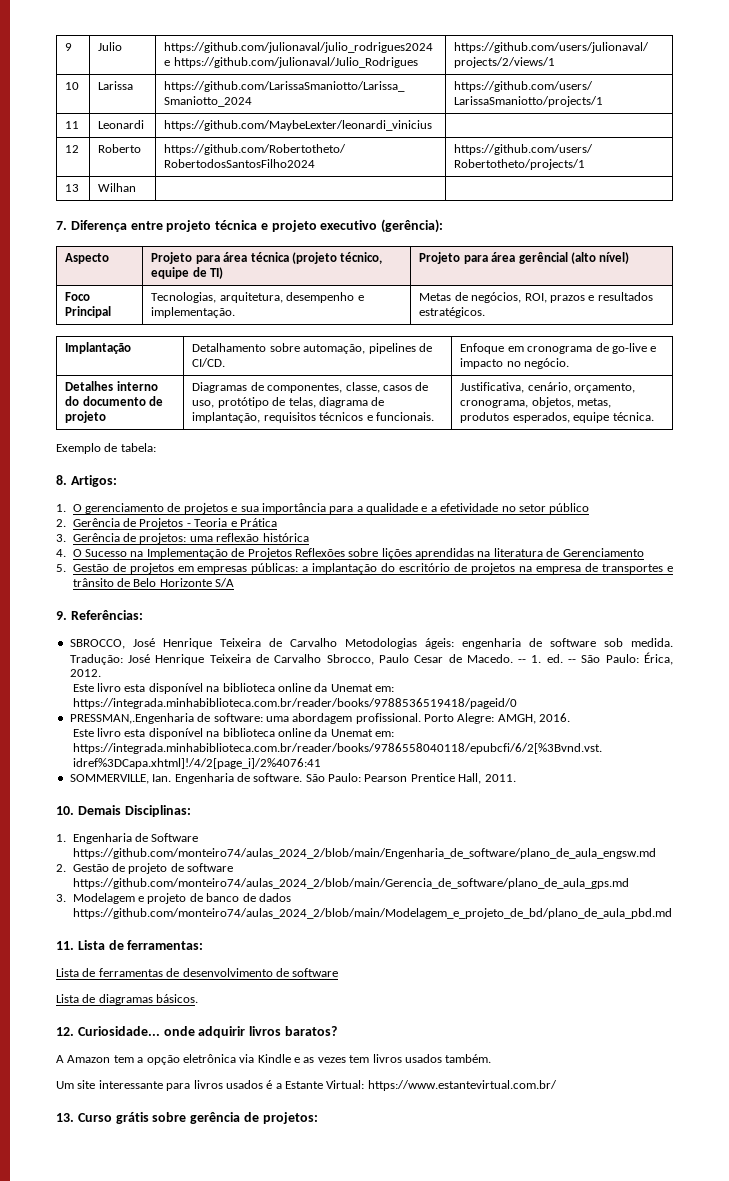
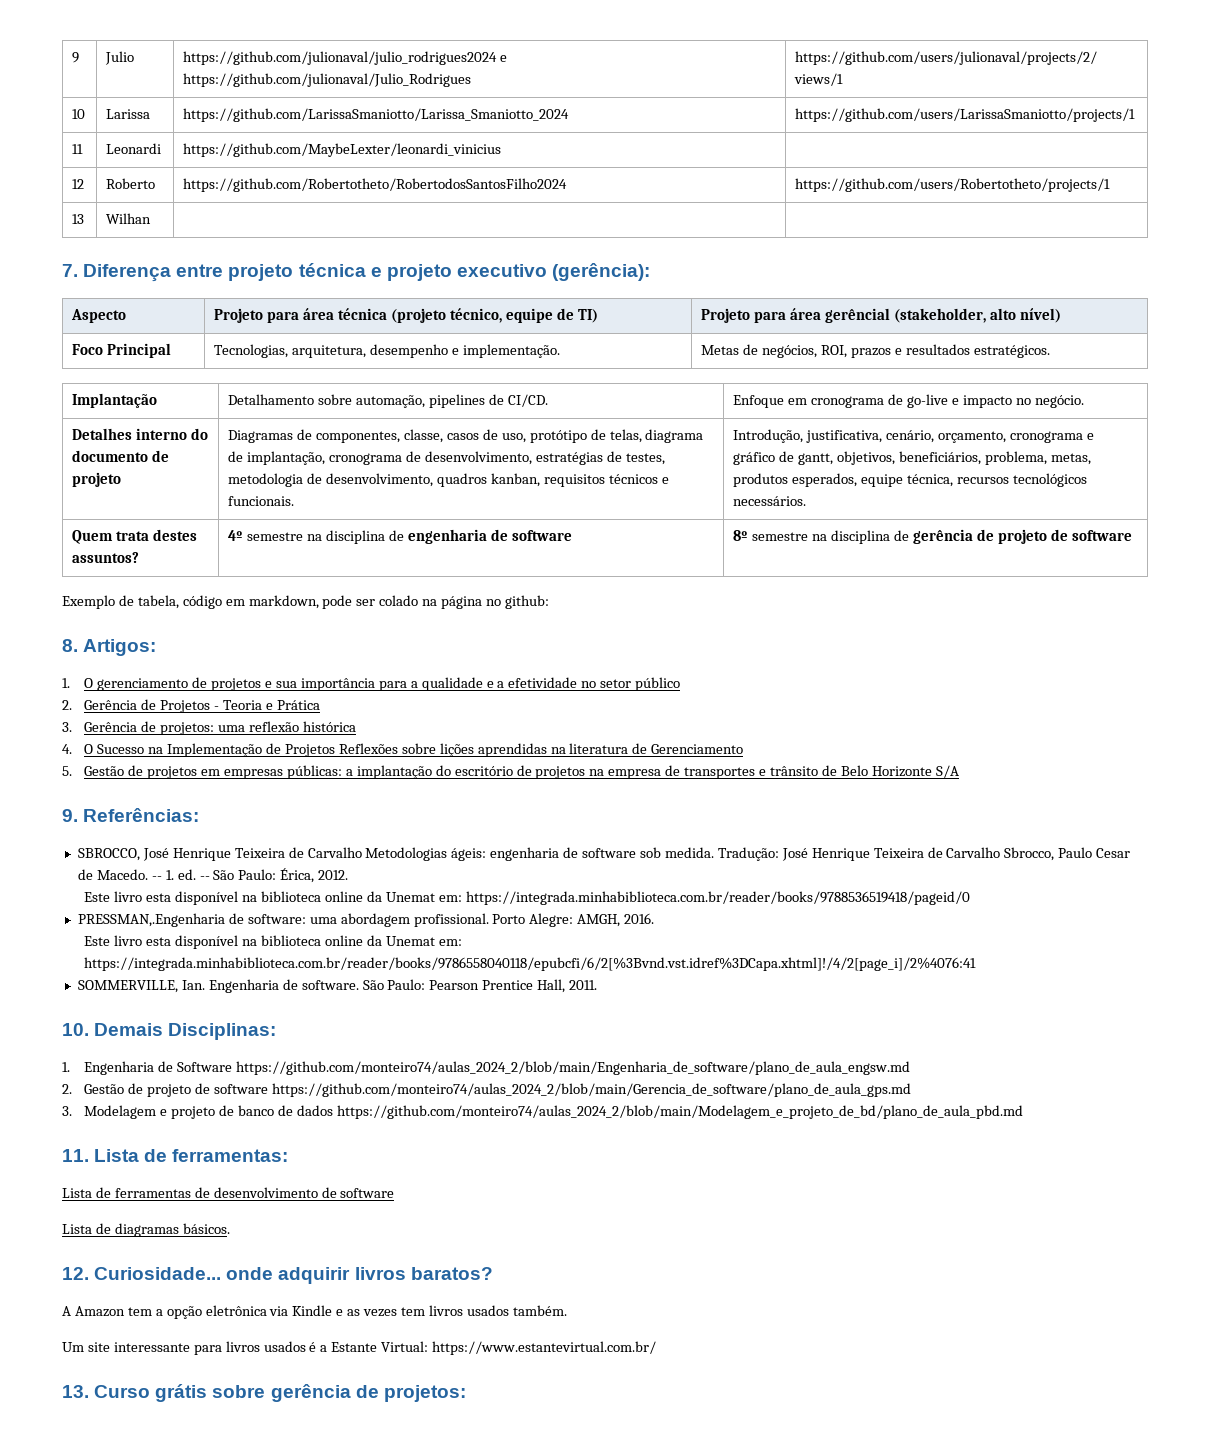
[570,252,596,264] (alto -> [893,308,1016,323] (stakeholder, alto
[263,412,434,423] [460,382,636,393] [460,397,612,408] [460,412,654,423] [56,443,156,454] requisitos técnicos e funcionais. | Justificativa, cenário, orçamento, cronograma, objetos, metas, produtos esperados, equipe técnica. // Exemplo de tabela: -> [329,451,665,465] [228,473,669,487] [228,496,295,506] [733,429,1094,443] [733,451,1091,465] [733,473,1087,487] [733,496,807,506] [72,529,198,544] [72,552,140,563] [228,529,572,544] [733,529,1132,544] [62,595,549,609] cronograma de desenvolvimento, estratégias de testes, metodologia de desenvolvimento, quadros kanban, requisitos técnicos e funcionais. | Introdução, justificativa, cenário, orçamento, cronograma e gráfico de gantt, objetivos, beneficiários, problema, metas, produtos esperados, equipe técnica, recursos tecnológicos necessários. // Quem trata destes assuntos? | 4º semestre na disciplina de engenharia de software | 8º semestre na disciplina de gerência de projeto de software // Exemplo de tabela, código em markdown, pode ser colado na página no github:

